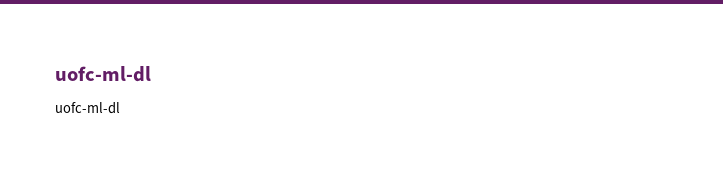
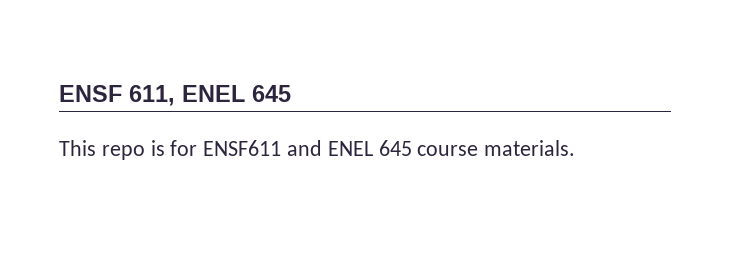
[55,66,151,82] [55,102,120,114] uofc-ml-dl // uofc-ml-dl -> [59,85,291,106] [59,140,576,160] ENSF 611, ENEL 645 // This repo is for ENSF611 and ENEL 645 course materials.

